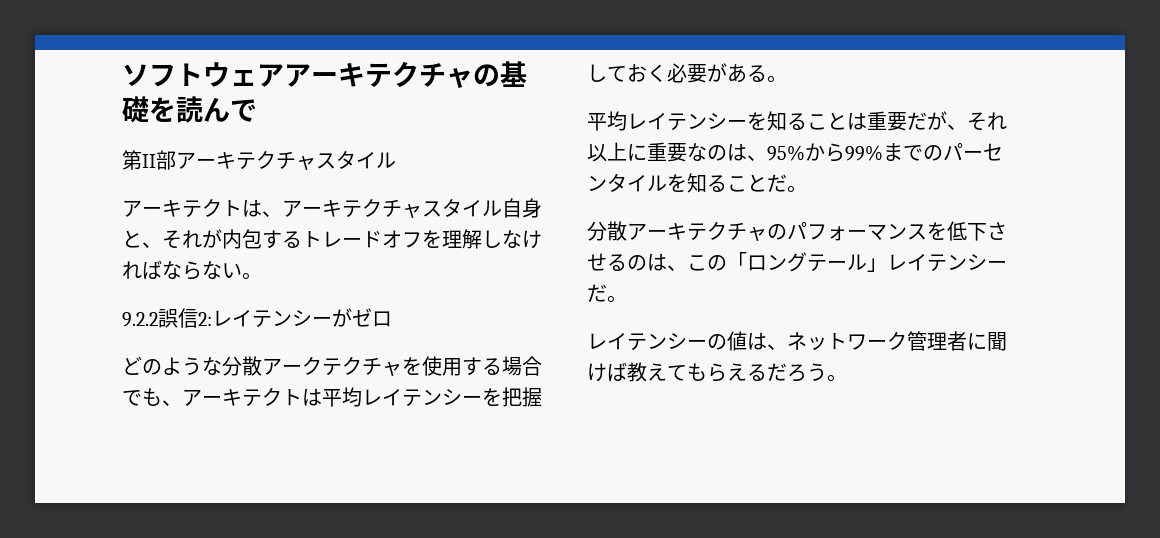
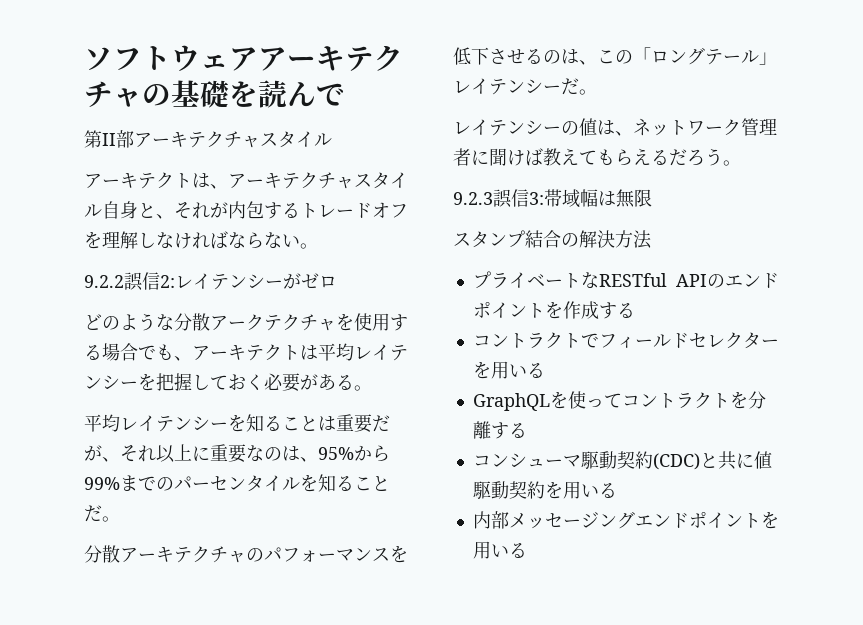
(847, 378) none -> [453,189,652,208] [453,230,652,249] [472,271,779,289] [472,301,635,319] [472,332,779,349] [472,361,545,379] [472,391,766,411] [472,421,527,439] [472,451,772,470] [471,481,617,499] [472,511,779,529] [472,541,527,559] // 9.2.3誤信3:帯域幅は無限 // スタンプ結合の解決方法 // プライベートなRESTful APIのエンドポイントを作成する // コントラクトでフィールドセレクターを用いる // GraphQLを使ってコントラクトを分離する // コンシューマ駆動契約(CDC)と共に値駆動契約を用いる // 内部メッセージングエンドポイントを用いる

